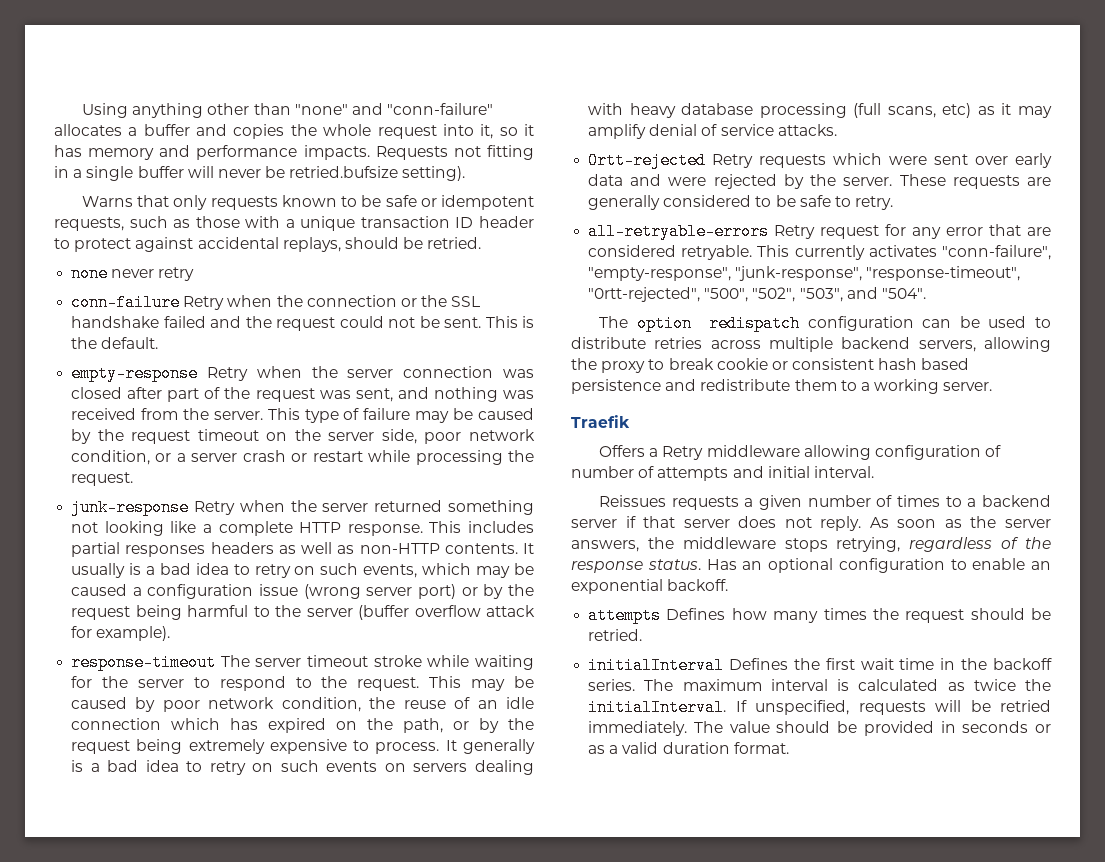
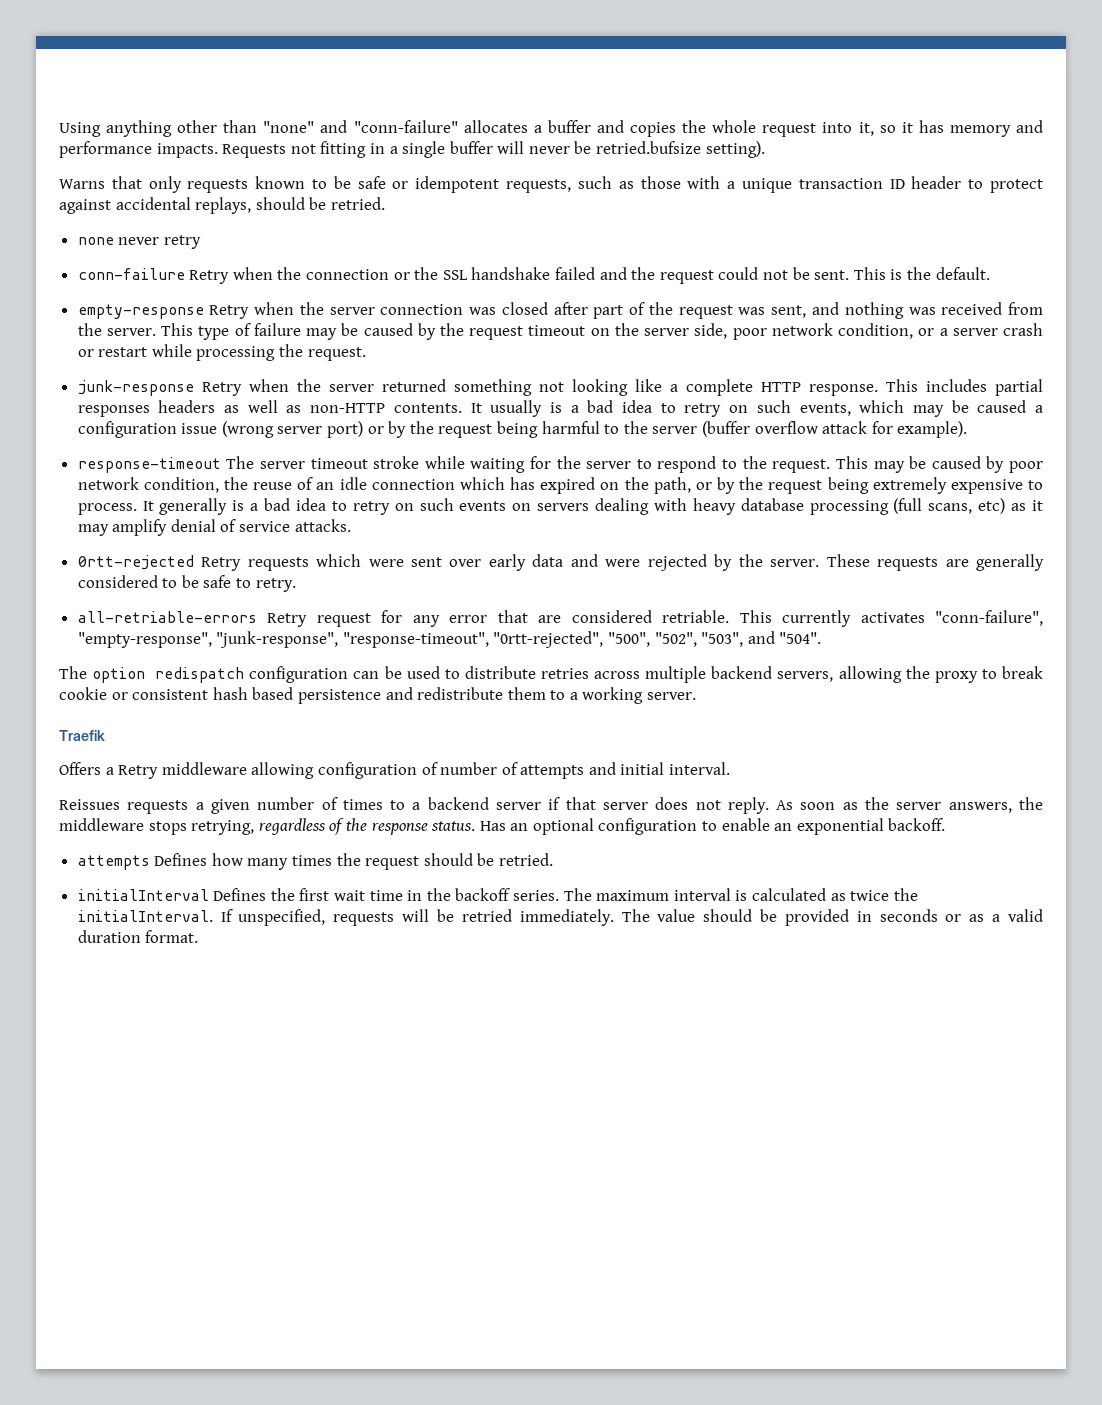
[588,223,770,240] all-retryable-errors -> [77,611,257,623] all-retriable-errors
[681,245,753,260] retryable. -> [662,610,730,623] retriable.

